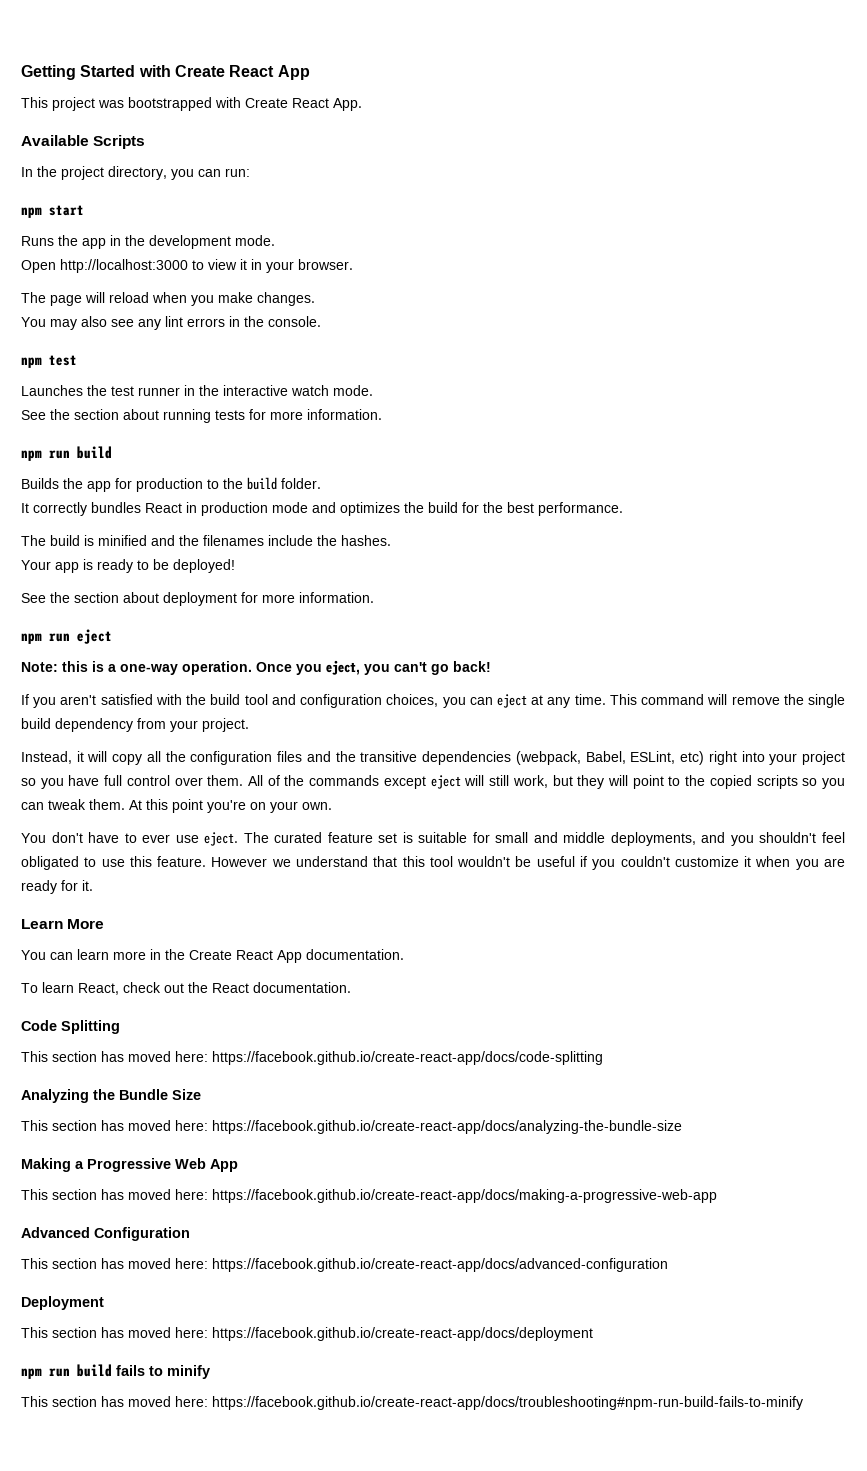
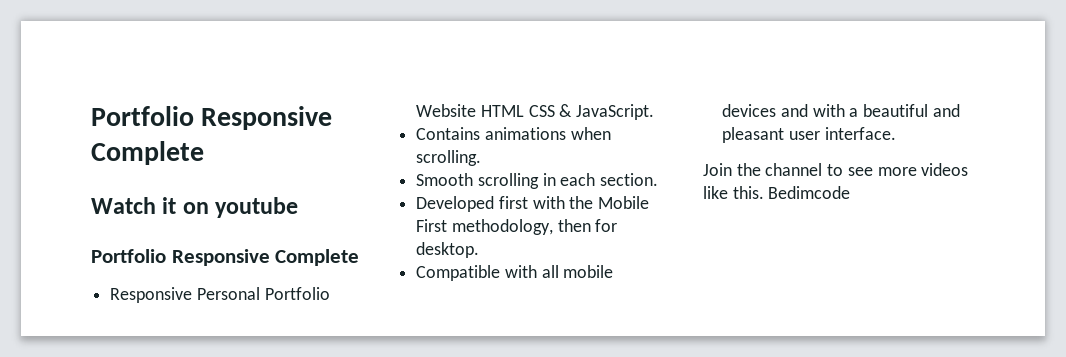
[21,65,310,80] [21,97,362,111] [21,135,146,149] [21,166,250,180] [21,205,84,218] [21,235,275,249] [21,259,353,273] [21,292,315,306] [21,316,321,330] [21,355,77,368] [21,385,373,396] [21,409,382,423] [21,446,112,461] [21,477,321,492] [21,502,623,516] [21,535,391,546] [21,559,235,573] [21,592,374,606] [21,629,112,644] [21,660,491,675] [21,694,846,708] [21,718,249,732] [21,751,845,765] [21,775,846,789] [21,799,332,813] [21,832,845,846] [21,856,846,870] [21,880,93,894] [21,919,105,929] [21,949,404,963] [21,982,351,995] [21,1020,120,1034] [21,1051,603,1065] [21,1089,201,1103] [21,1120,682,1134] [21,1158,238,1172] [21,1189,717,1203] [21,1227,190,1241] [21,1258,668,1272] [21,1296,104,1310] [21,1327,593,1341] [21,1364,210,1379] [21,1396,803,1410] Getting Started with Create React App // This project was bootstrapped with Create React App. // Available Scripts // In the project directory, you can run: // npm start // Runs the app in the development mode. // Open http://localhost:3000 to view it in your browser. // The page will reload when you make changes. // You may also see any lint errors in the console. // npm test // Launches the test runner in the interactive watch mode. // See the section about running tests for more information. // npm run build // Builds the app for production to the build folder. // It correctly bundles React in production mode and optimizes the build for the best performance. // The build is minified and the filenames include the hashes. // Your app is ready to be deployed! // See the section about deployment for more information. // npm run eject // Note: this is a one-way operation. Once you eject, you can't go back! // If you aren't satisfied with the build tool and configuration choices, you can eject at any time. This command will remove the single build dependency from your project. // Instead, it will copy all the configuration files and the transitive dependencies (webpack, Babel, ESLint, etc) right into your project so you have full control over them. All of the commands except eject will still work, but they will point to the copied scripts so you can tweak them. At this point you're on your own. // You don't have to ever use eject. The curated feature set is suitable for small and middle deployments, and you shouldn't feel obligated to use this feature. However we understand that this tool wouldn't be useful if you couldn't customize it when you are ready for it. // Learn More // You can learn more in the Create React App documentation. // To learn React, check out the React documentation. // Code Splitting // This section has moved here: https://facebook.github.io/create-react-app/docs/code-splitting // Analyzing the Bundle Size // This section has moved here: https://facebook.github.io/create-react-app/docs/analyzing-the-bundle-size // Making a Progressive Web App // This section has moved here: https://facebook.github.io/create-react-app/docs/making-a-progressive-web-app // Advanced Configuration // This section has moved here: https://facebook.github.io/create-react-app/docs/advanced-configuration // Deployment // This section has moved here: https://facebook.github.io/create-react-app/docs/deployment // npm run build fails to minify // This section has moved here: https://facebook.github.io/create-react-app/docs/troubleshooting#npm-run-build-fails-to-minify -> [91,106,333,130] [91,141,204,165] [91,197,299,218] [91,249,360,266] [110,287,330,303] [416,104,655,120] [416,127,611,140] [416,150,482,166] [416,173,659,189] [416,196,650,212] [416,219,618,235] [416,242,480,258] [416,265,614,281] [722,104,960,117] [722,127,896,143] [703,163,969,176] [703,186,851,199] Portfolio Responsive Complete // Watch it on youtube // Portfolio Responsive Complete // Responsive Personal Portfolio Website HTML CSS & JavaScript. // Contains animations when scrolling. // Smooth scrolling in each section. // Developed first with the Mobile First methodology, then for desktop. // Compatible with all mobile devices and with a beautiful and pleasant user interface. // Join the channel to see more videos like this. Bedimcode

